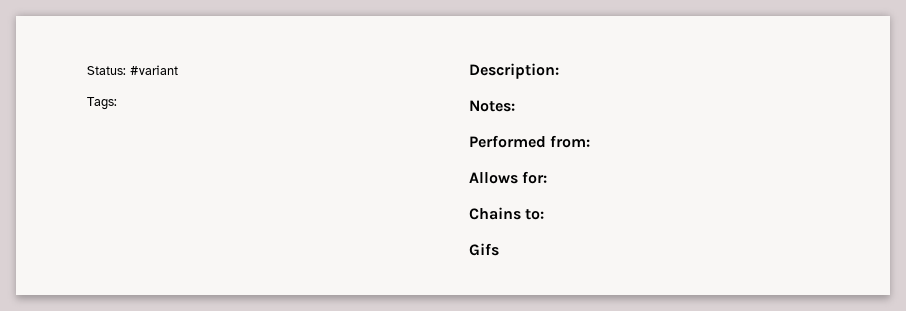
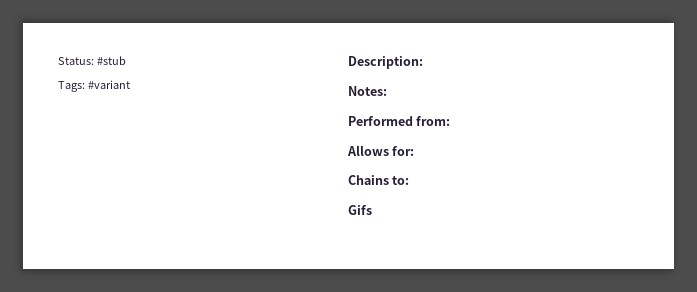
[130,65,178,75] #variant -> [96,56,126,65] #stub
(117, 103) none -> [87,80,130,89] #variant

